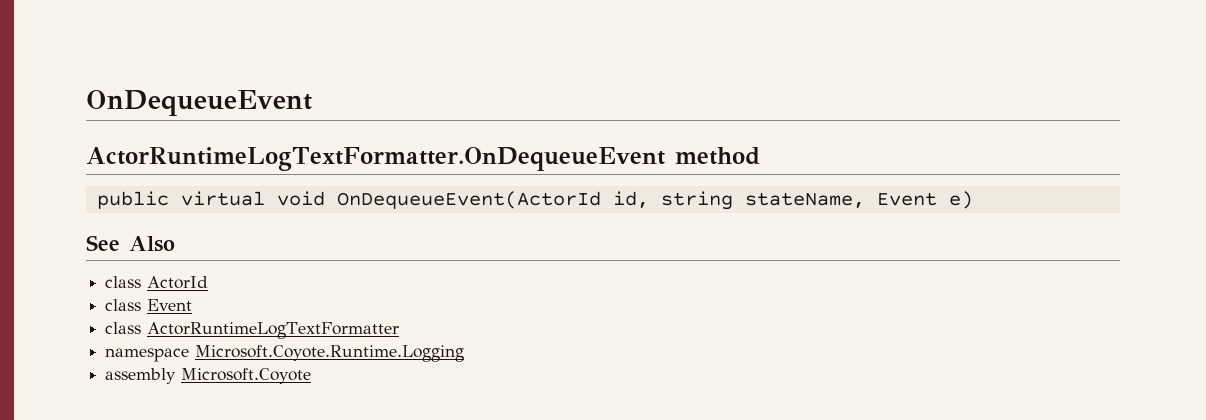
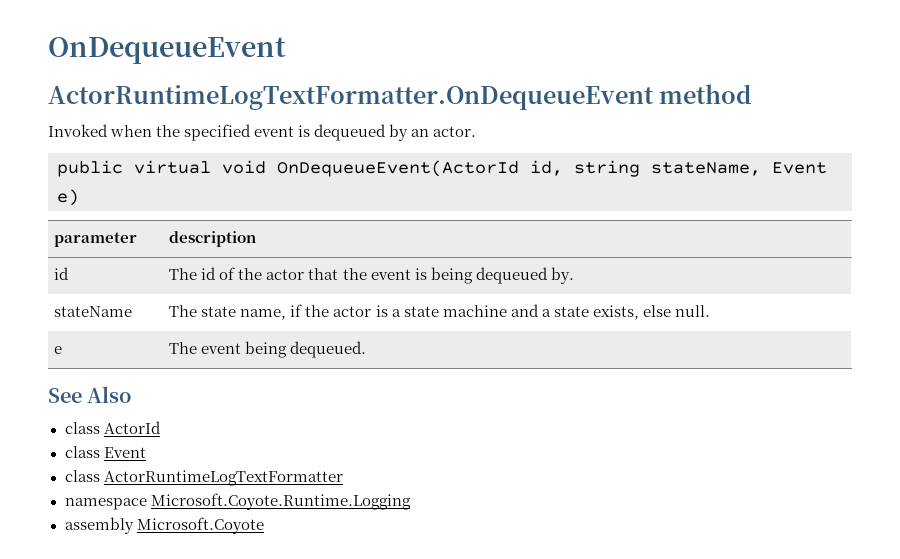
(760, 156) none -> [48,124,477,141] // Invoked when the specified event is dequeued by an actor.
(973, 200) none -> [54,232,138,247] [169,231,257,247] [54,267,70,280] [169,267,574,284] [54,306,133,317] [169,304,710,320] [54,346,63,354] [169,341,367,358] // parameter | description // id | The id of the actor that the event is being dequeued by. // stateName | The state name, if the actor is a state machine and a state exists, else null. // e | The event being dequeued.

